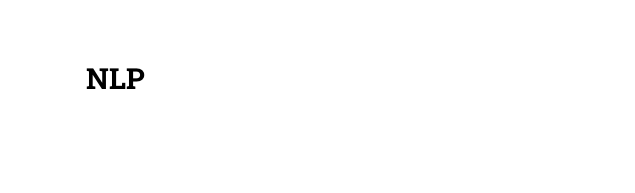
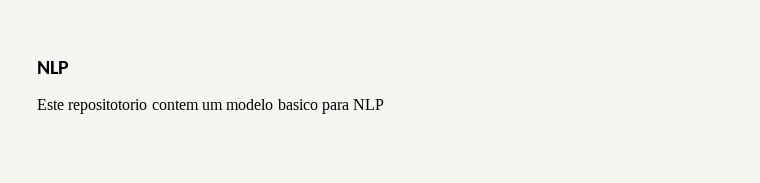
[86,68,145,89] NLP -> [37,61,69,74] [37,99,385,114] NLP // Este repositotorio contem um modelo basico para NLP

